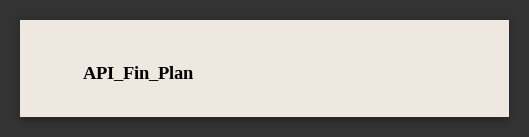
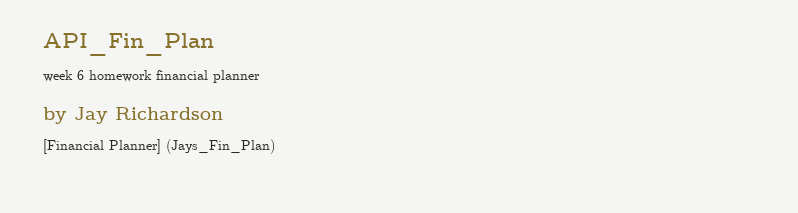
(194, 73) none -> [43,70,260,83] [43,107,223,124] [43,139,275,154] // week 6 homework financial planner // by Jay Richardson // [Financial Planner] (Jays_Fin_Plan)

